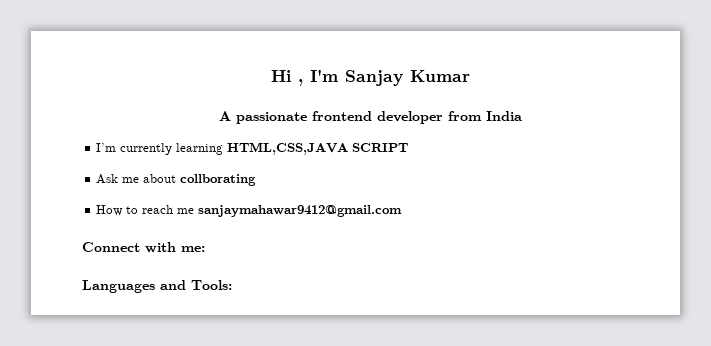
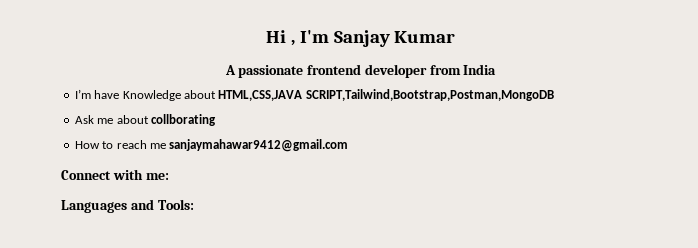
[120,142,409,155] currently learning HTML,CSS,JAVA SCRIPT -> [94,89,554,101] have Knowledge about HTML,CSS,JAVA SCRIPT,Tailwind,Bootstrap,Postman,MongoDB

